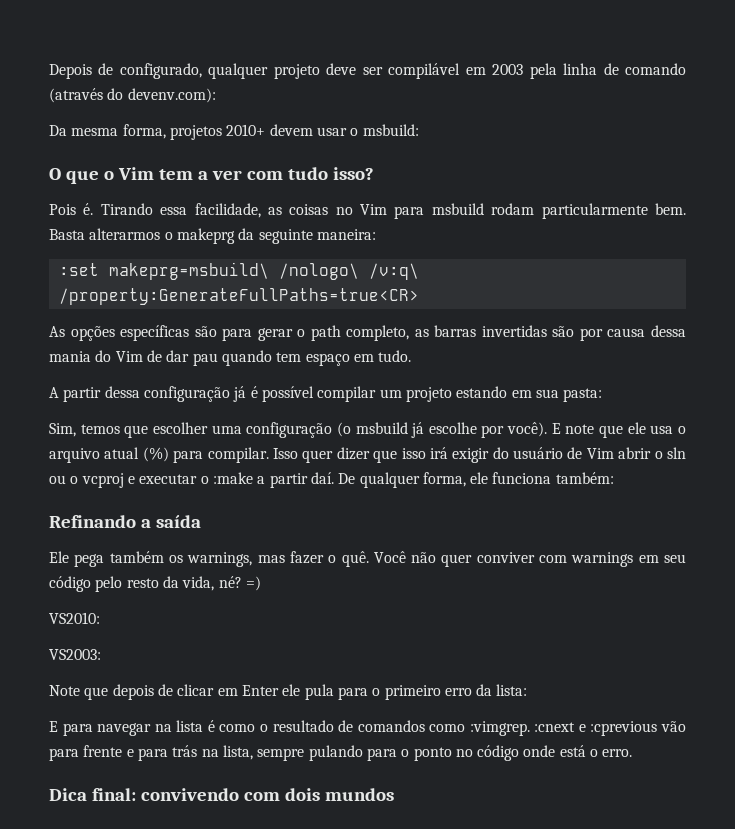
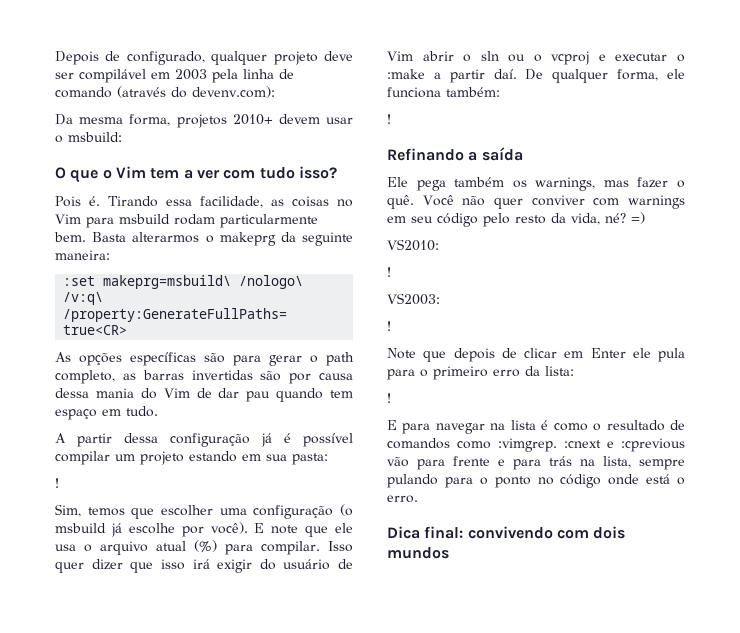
(603, 395) none -> [55,478,59,488] // !
(614, 478) none -> [387,114,391,124] // !
(100, 618) none -> [387,267,391,277] // !
(101, 654) none -> [387,321,391,331] // !
(528, 690) none -> [387,393,391,403] // !

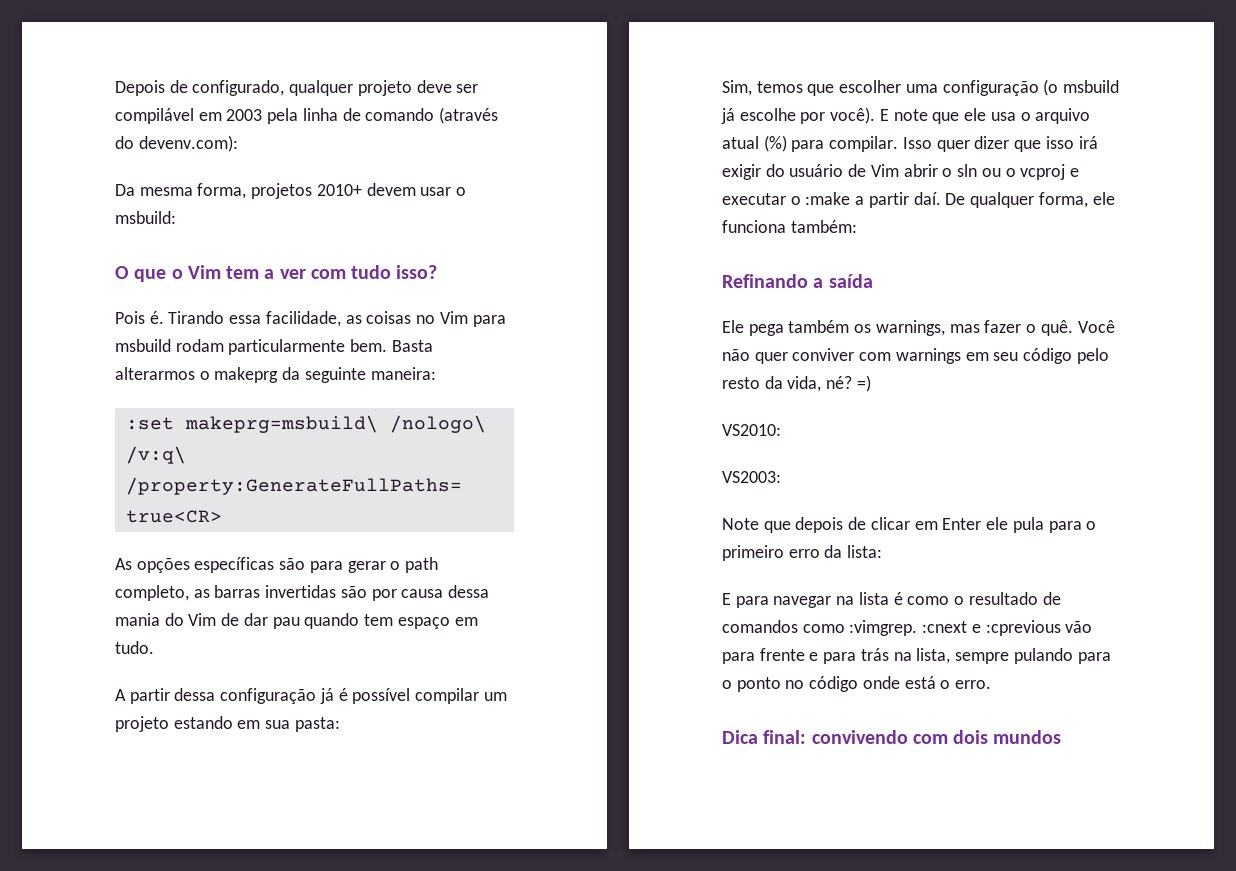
[55,478,59,488] // ! -> (340, 724) none
[387,114,391,124] // ! -> (857, 226) none
[387,267,391,277] // ! -> (781, 430) none
[387,321,391,331] // ! -> (781, 477) none
[387,393,391,403] // ! -> (883, 551) none

